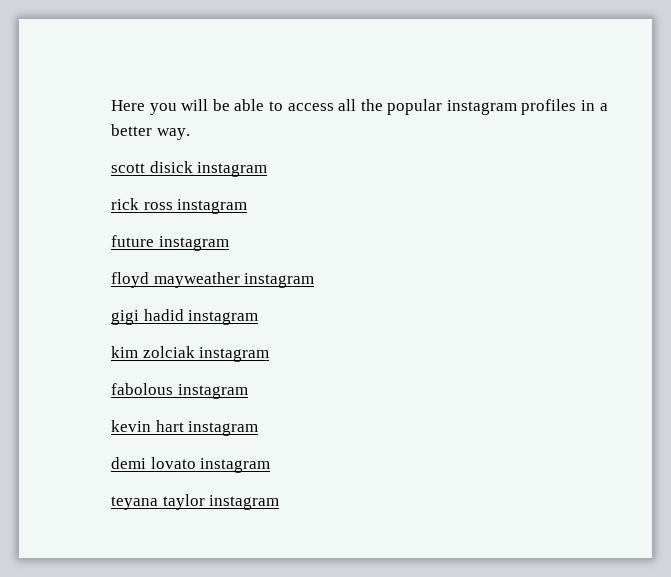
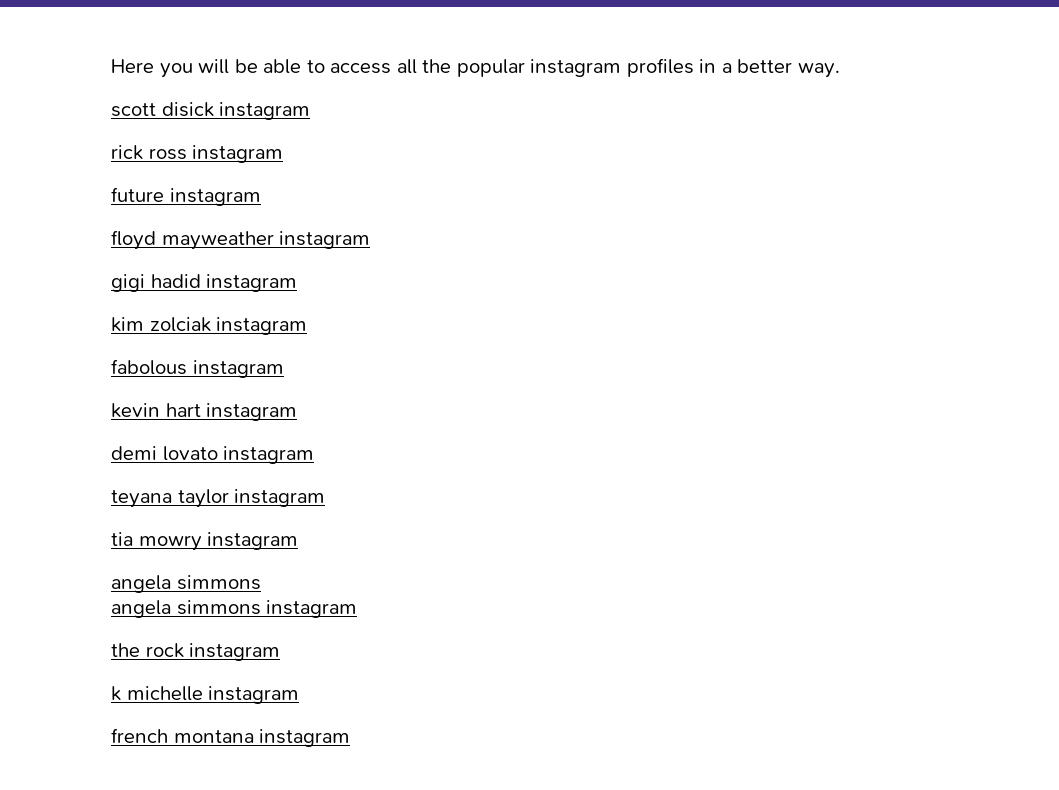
(280, 502) none -> [111,532,299,551] [111,575,261,593] [111,600,358,618] [111,643,281,661] [111,686,300,704] [111,728,351,747] // tia mowry instagram // angela simmons // angela simmons instagram // the rock instagram // k michelle instagram // french montana instagram

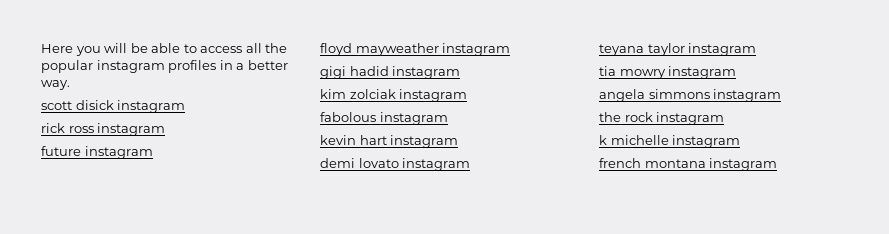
[111,600,261,618] // angela simmons -> (710, 94) none

